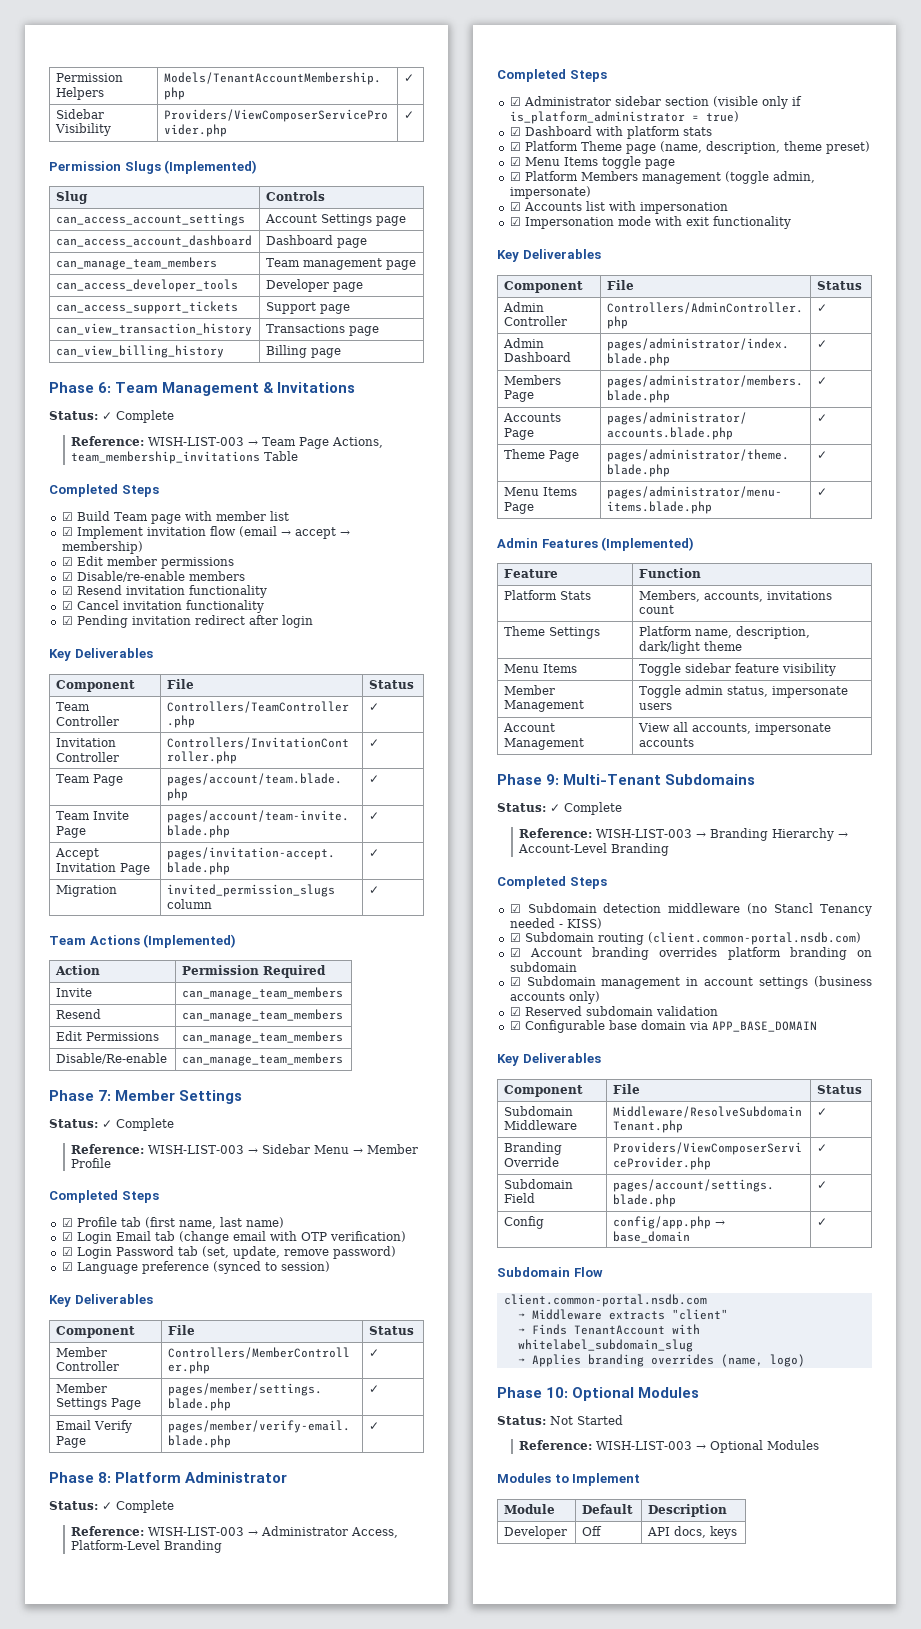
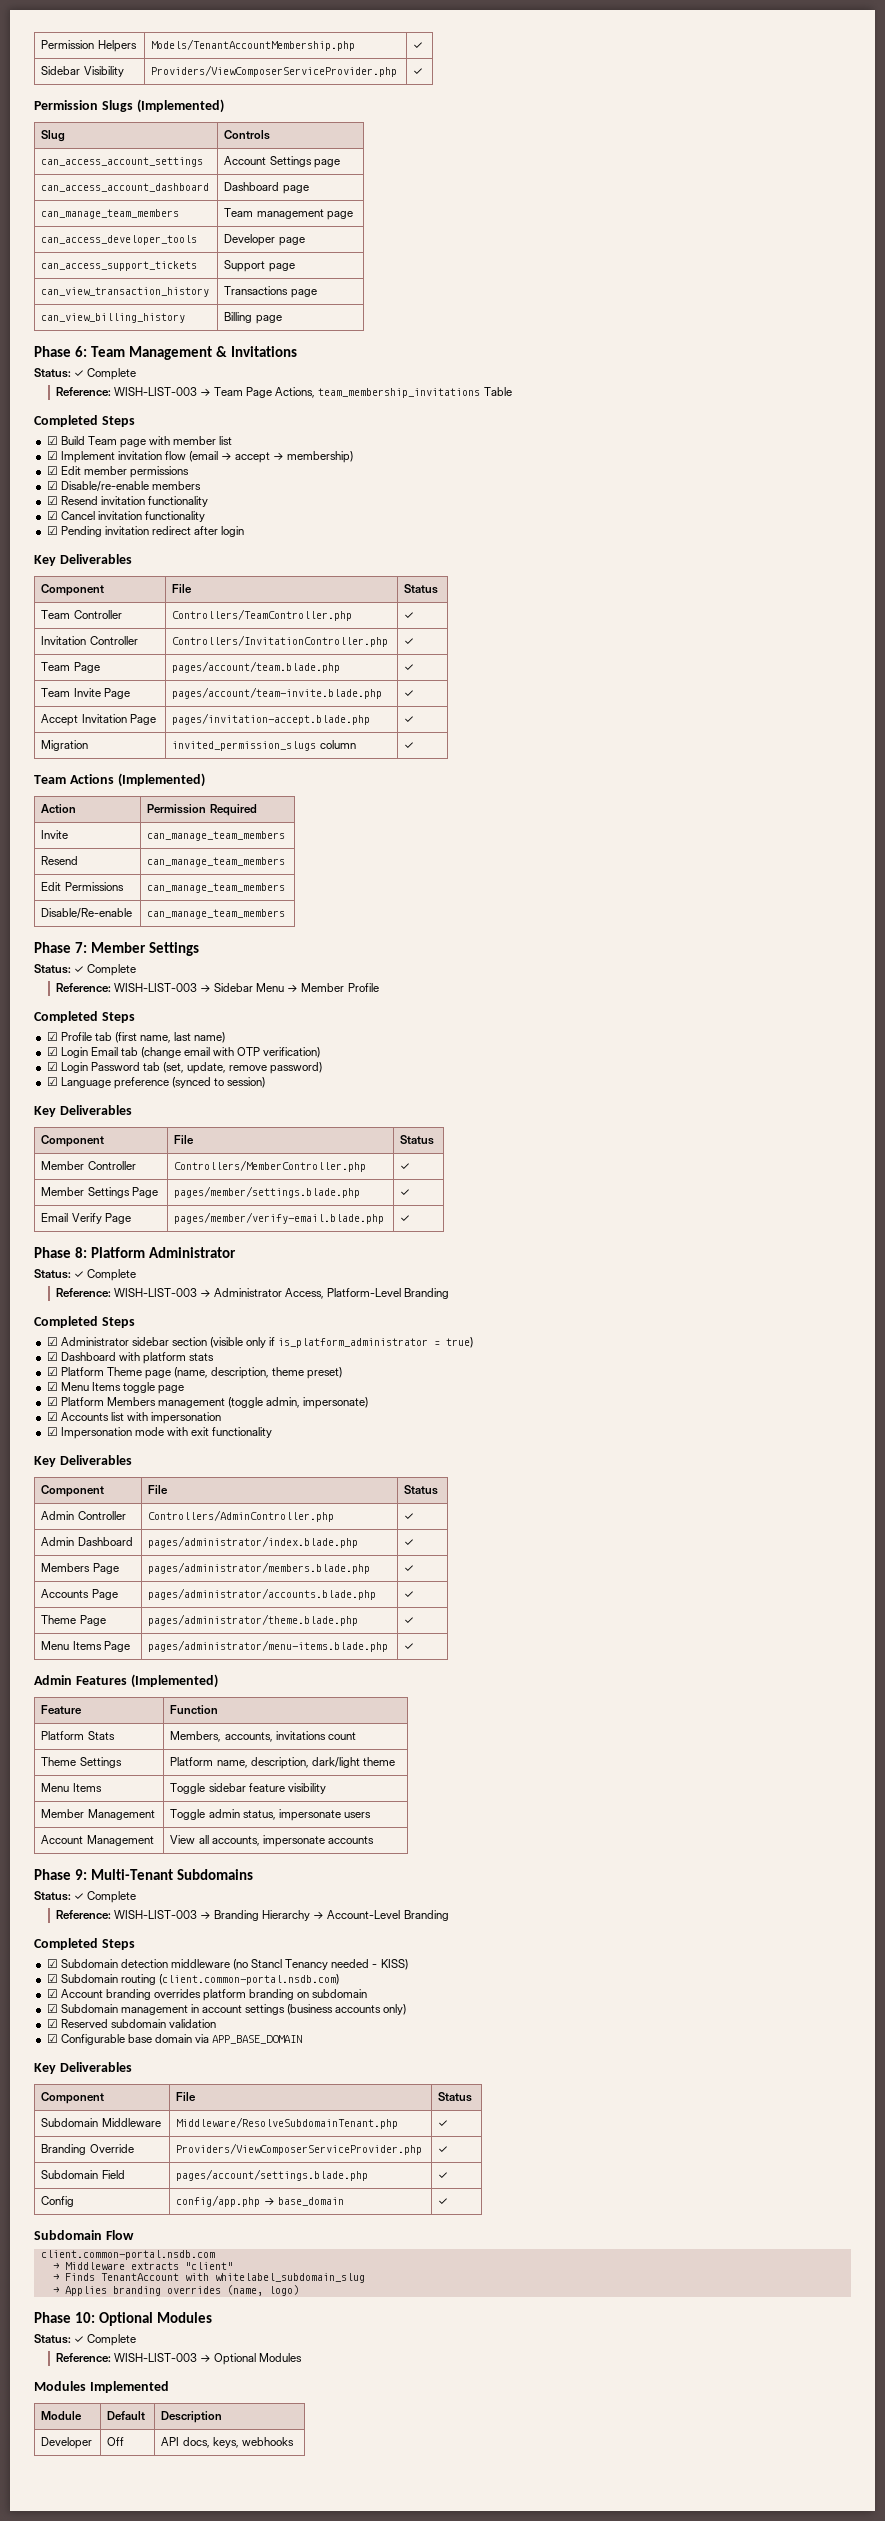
[550,1415,623,1425] Not Started -> [74,2334,137,2346] ✓ Complete
[554,1473,641,1486] to Implement -> [89,2381,169,2393] Implemented
[710,1526,738,1539] keys -> [212,2437,294,2448] keys, webhooks

